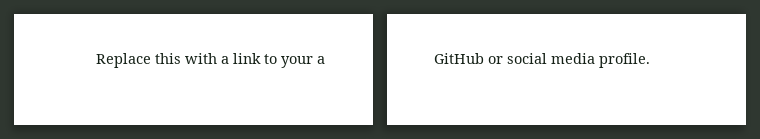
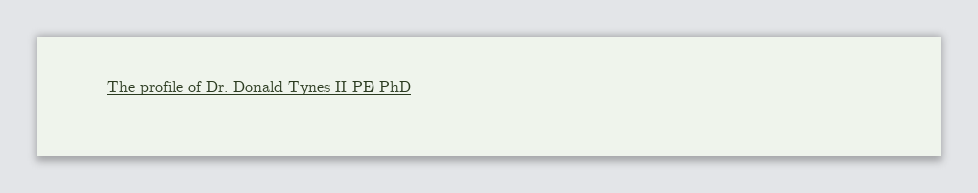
[95,53,650,68] Replace this with a link to your a GitHub or social media profile. -> [107,81,411,95] The profile of Dr. Donald Tynes II PE PhD

